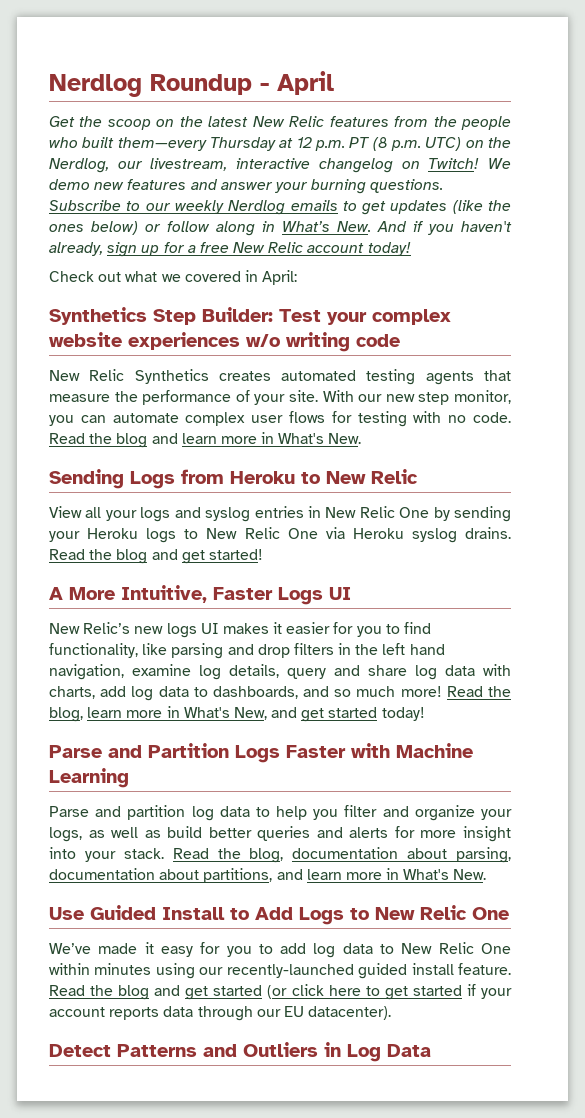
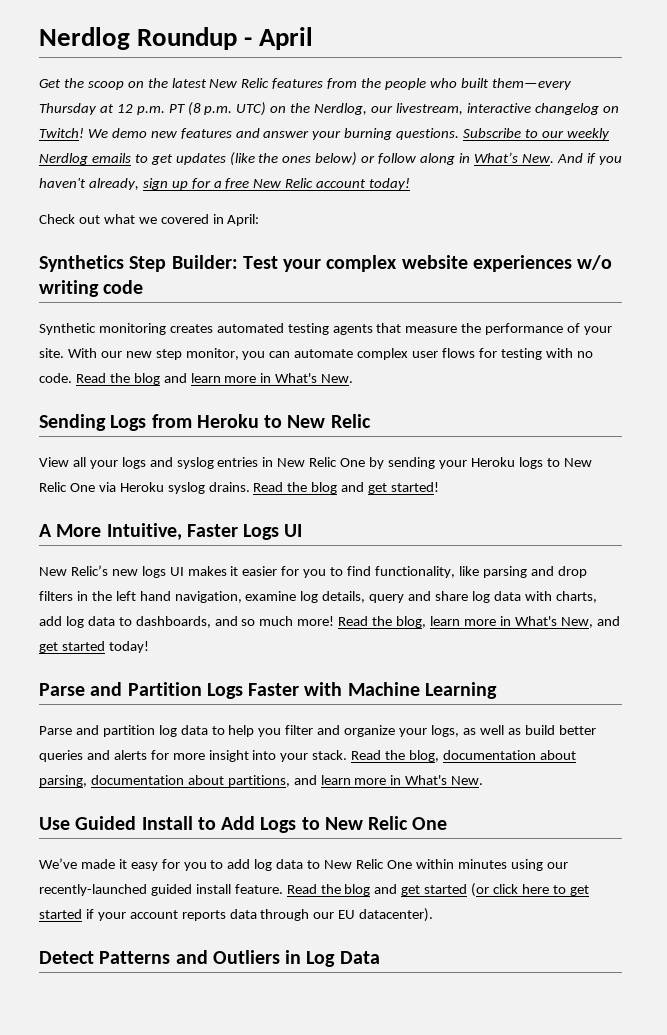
[49,369,209,384] New Relic Synthetics -> [39,323,166,335] Synthetic monitoring

